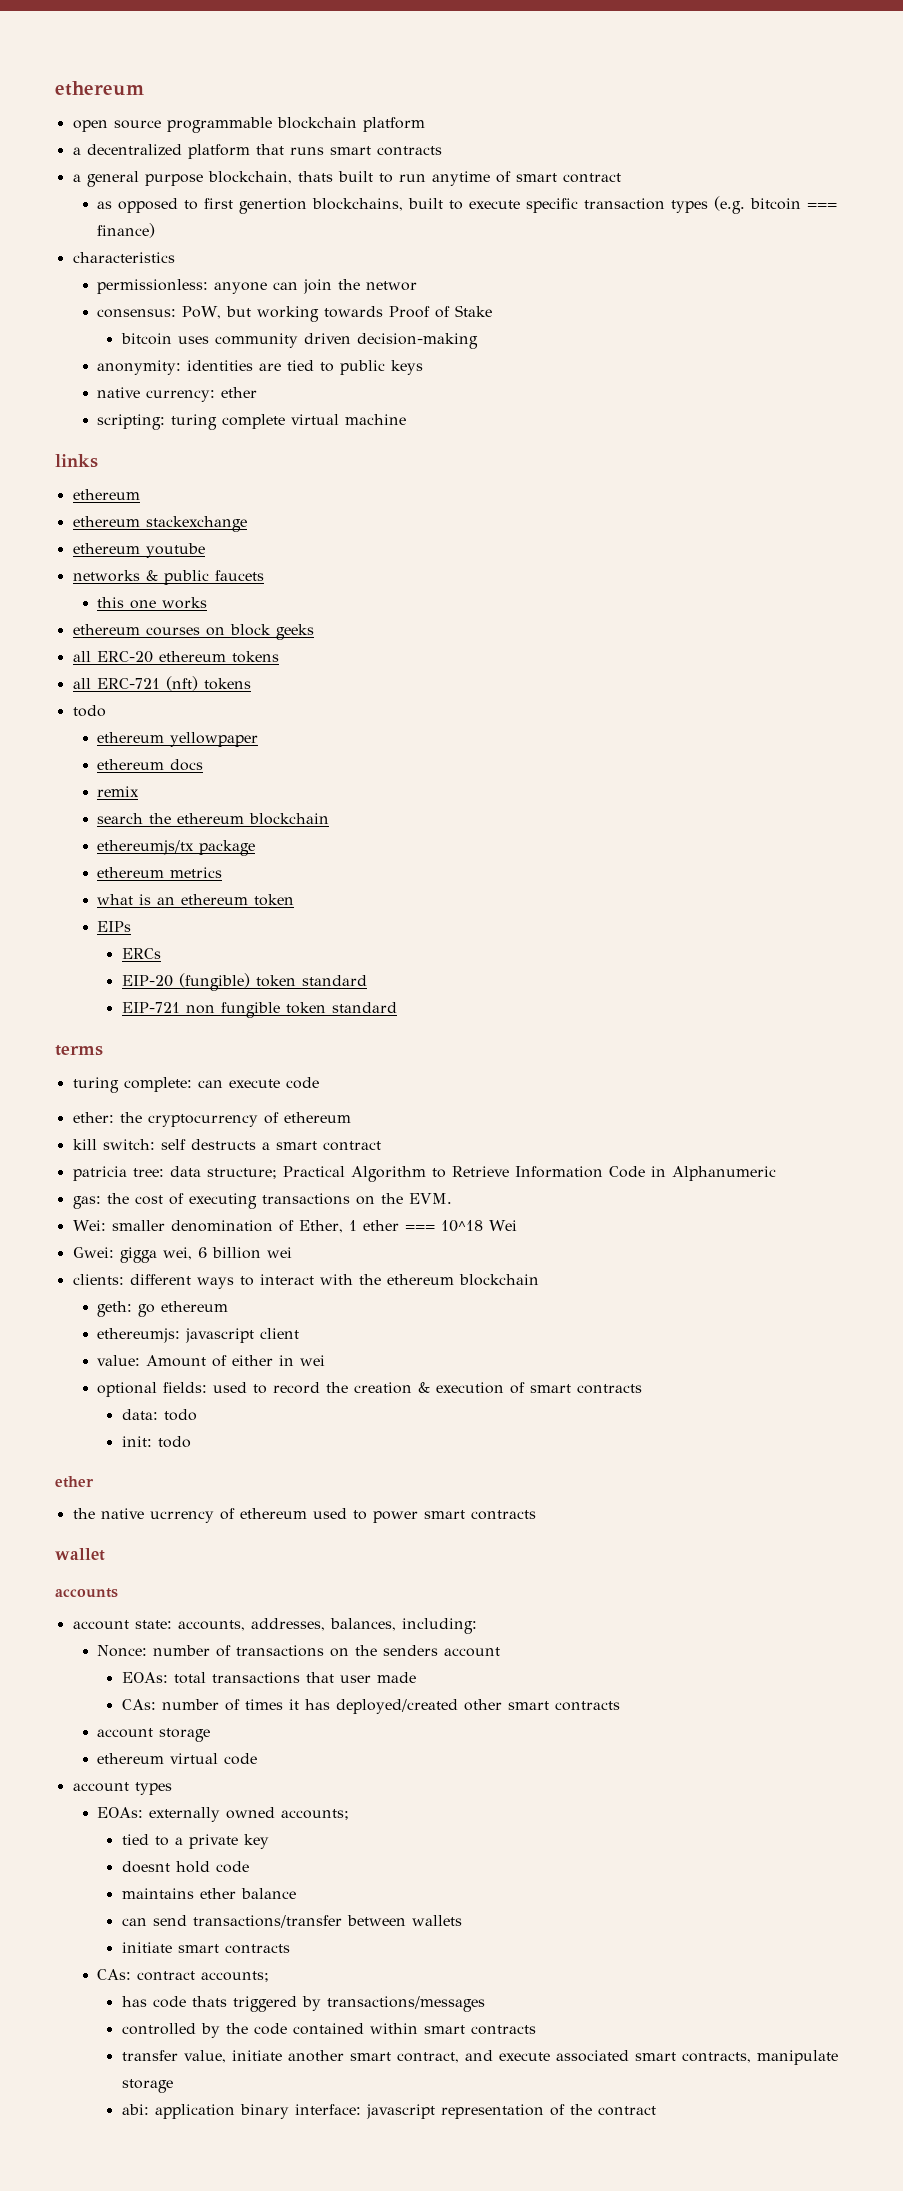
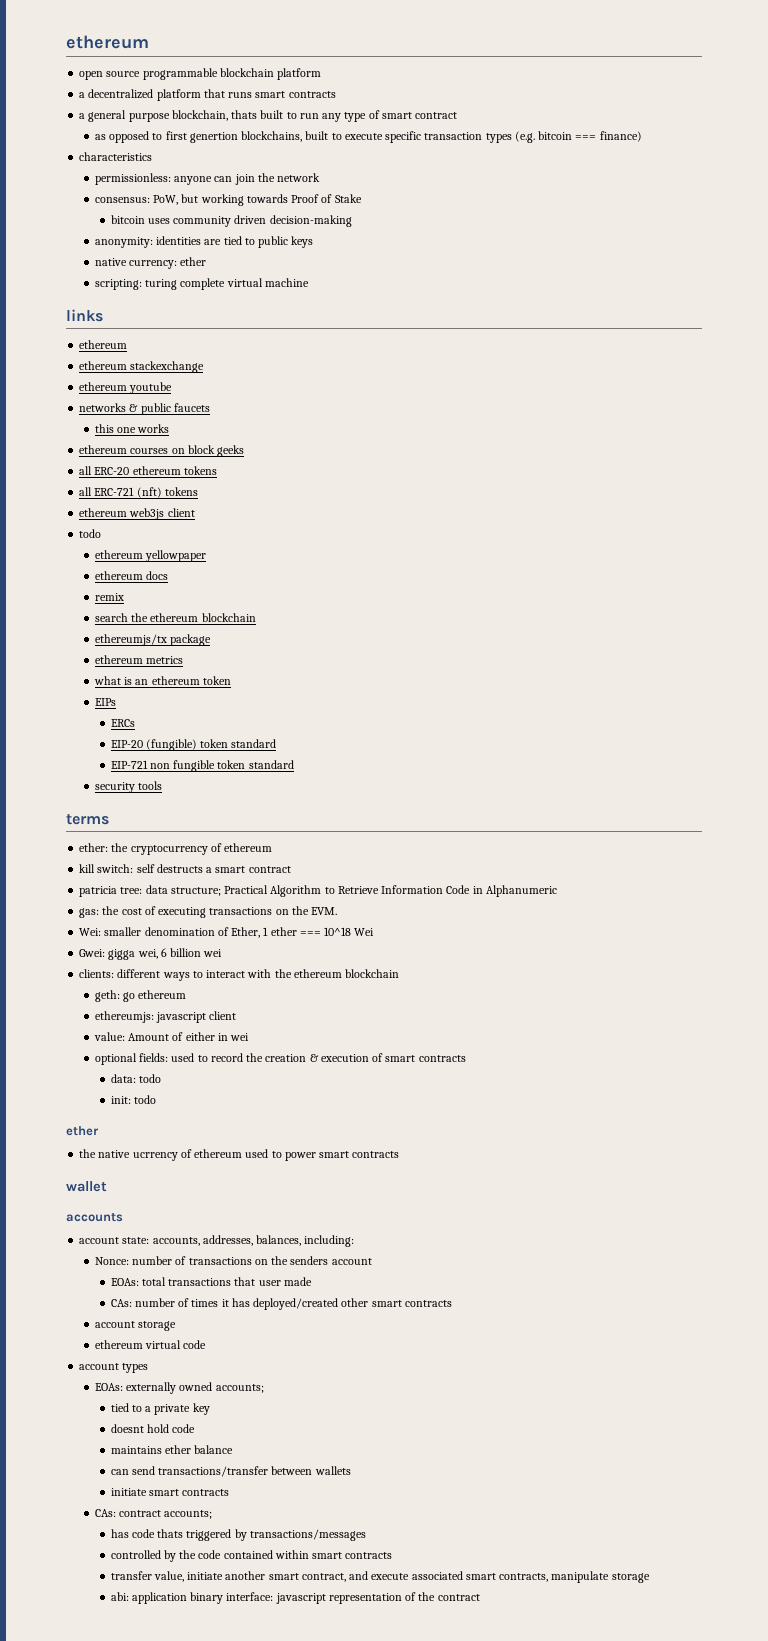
[431,171,490,186] anytime -> [322,112,367,122] any type
[366,281,418,291] networ -> [277,173,321,182] network
(251, 684) none -> [79,508,195,520] // ethereum web3js client
(397, 1007) none -> [94,781,163,793] // security tools
[72,1077,319,1093] // turing complete: can execute code -> (109, 819) none

